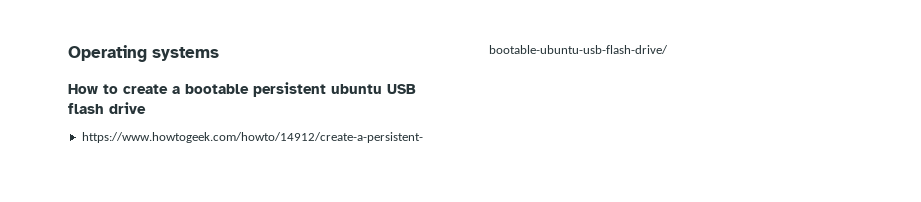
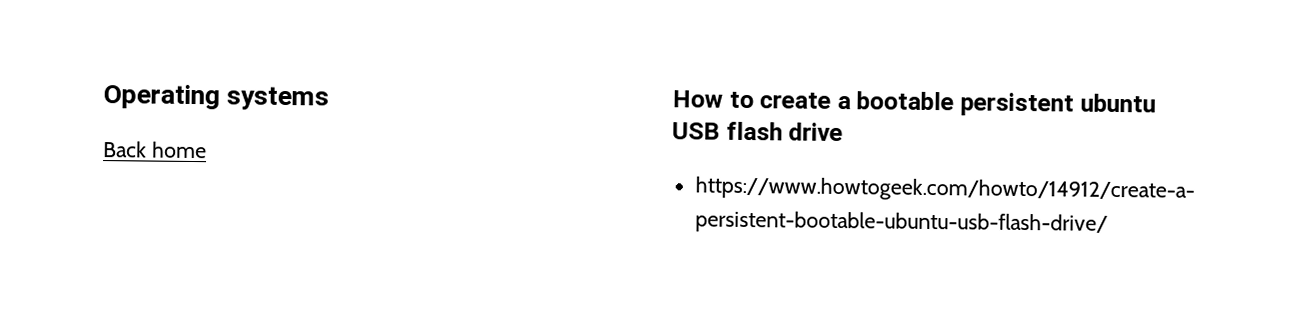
(219, 54) none -> [103,141,207,159] // Back home

